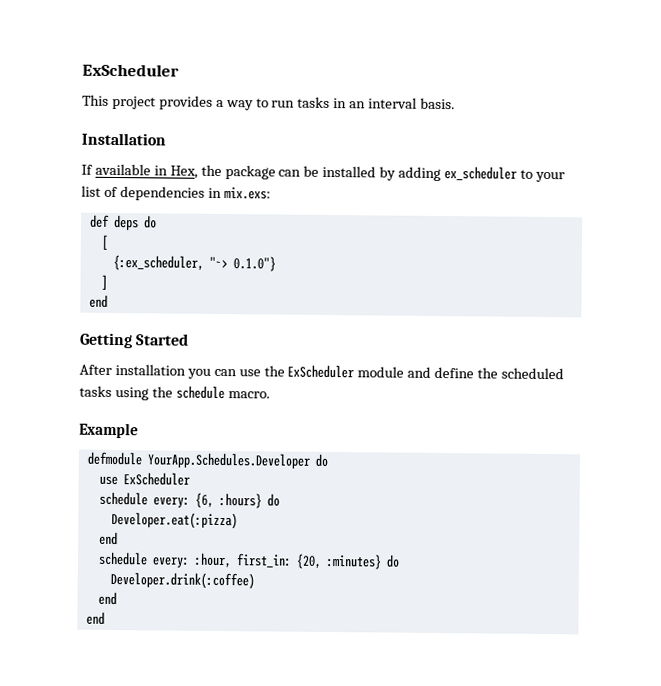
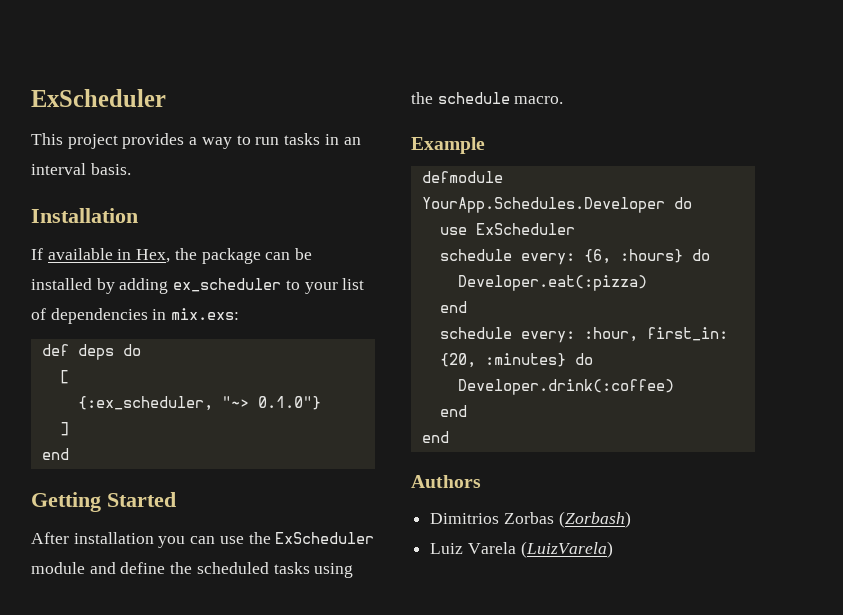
(105, 618) none -> [411,475,481,488] [430,511,631,528] [430,541,613,558] // Authors // Dimitrios Zorbas (Zorbash) // Luiz Varela (LuizVarela)

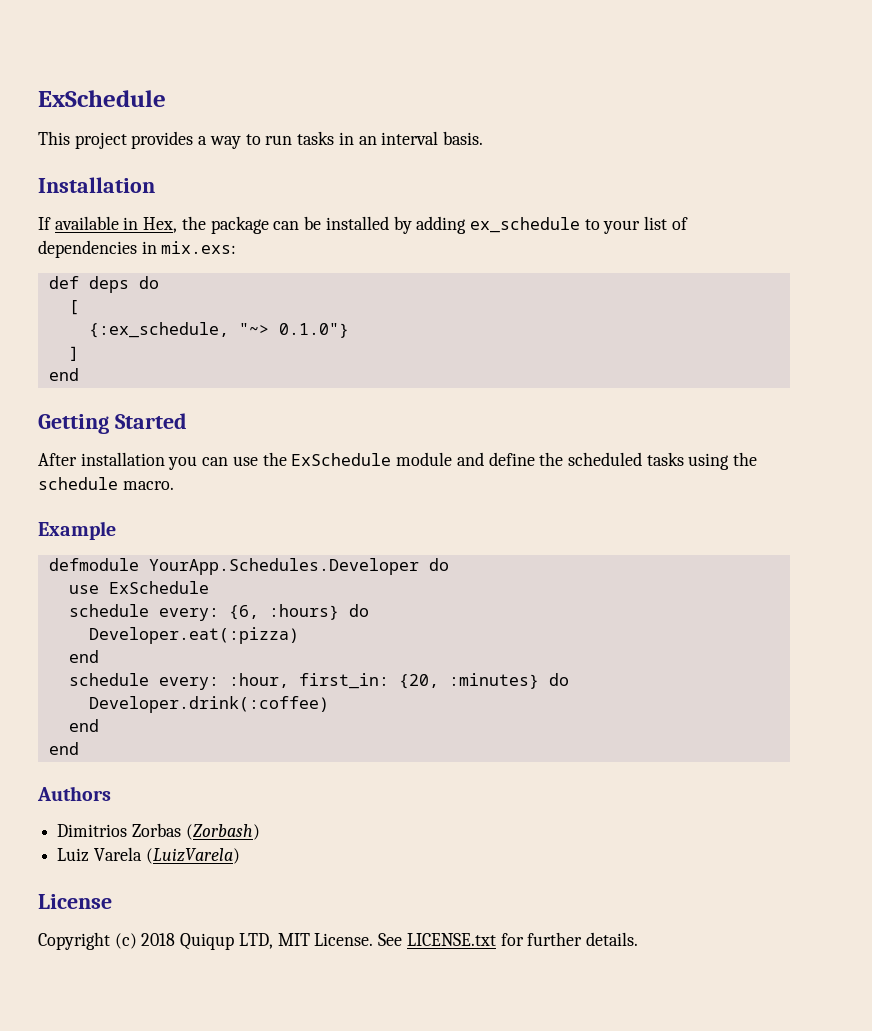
[31,89,166,107] ExScheduler -> [38,90,166,107] ExSchedule
[173,278,282,292] ex_scheduler -> [469,217,580,233] ex_schedule
[77,396,213,411] {:ex_scheduler, -> [88,322,229,338] {:ex_schedule,
[275,532,375,544] ExScheduler -> [291,453,392,466] ExSchedule
[475,223,575,235] ExScheduler -> [108,581,209,594] ExSchedule
(613, 549) none -> [38,894,112,909] [38,932,638,950] // License // Copyright (c) 2018 Quiqup LTD, MIT License. See LICENSE.txt for further details.

